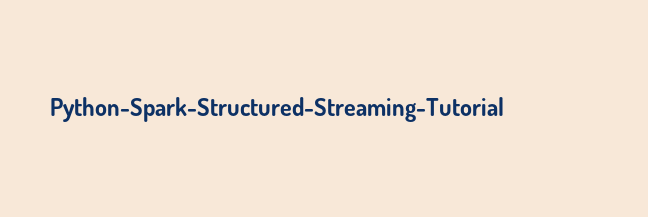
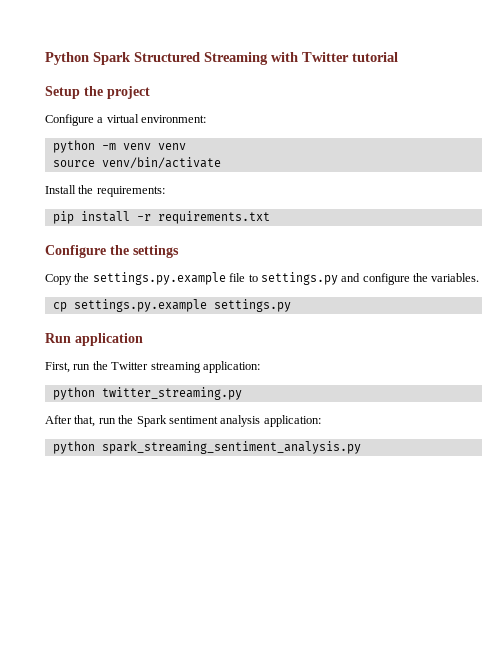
[50,97,504,122] Python-Spark-Structured-Streaming-Tutorial -> [45,52,398,65] [45,86,150,99] [45,114,207,126] [52,140,186,153] [52,157,221,169] [45,185,165,197] [52,211,270,224] [45,245,179,258] [45,272,480,285] [52,299,291,312] [45,333,143,346] [45,361,260,373] [52,387,242,400] [45,415,321,427] [52,441,361,454] Python Spark Structured Streaming with Twitter tutorial // Setup the project // Configure a virtual environment: // python -m venv venv // source venv/bin/activate // Install the requirements: // pip install -r requirements.txt // Configure the settings // Copy the settings.py.example file to settings.py and configure the variables. // cp settings.py.example settings.py // Run application // First, run the Twitter streaming application: // python twitter_streaming.py // After that, run the Spark sentiment analysis application: // python spark_streaming_sentiment_analysis.py

